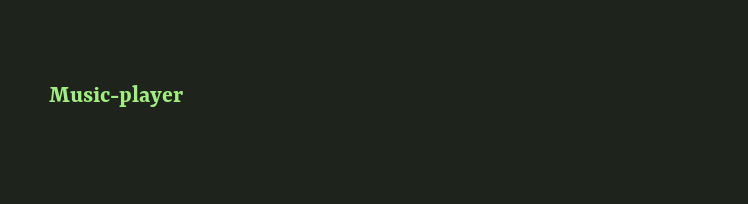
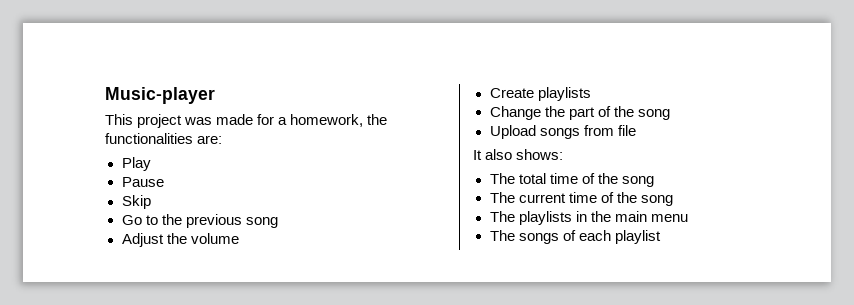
(183, 96) none -> [105,114,388,128] [105,133,223,144] [121,157,151,171] [121,177,164,187] [121,195,151,209] [121,214,278,228] [121,233,239,247] [489,87,591,101] [489,106,670,120] [489,125,636,139] [473,149,564,160] [489,173,654,187] [489,192,673,206] [489,211,688,225] [489,230,661,244] // This project was made for a homework, the functionalities are: // Play // Pause // Skip // Go to the previous song // Adjust the volume // Create playlists // Change the part of the song // Upload songs from file // It also shows: // The total time of the song // The current time of the song // The playlists in the main menu // The songs of each playlist

